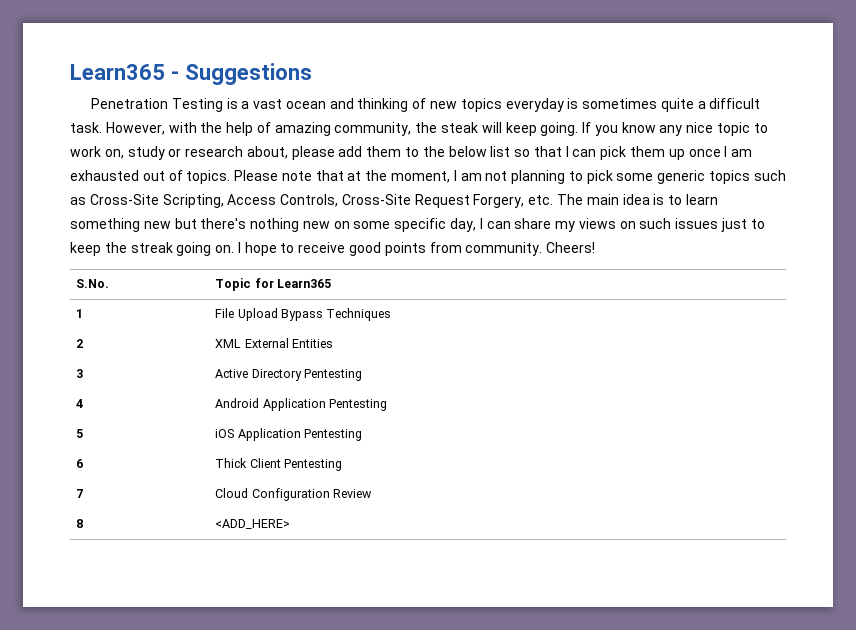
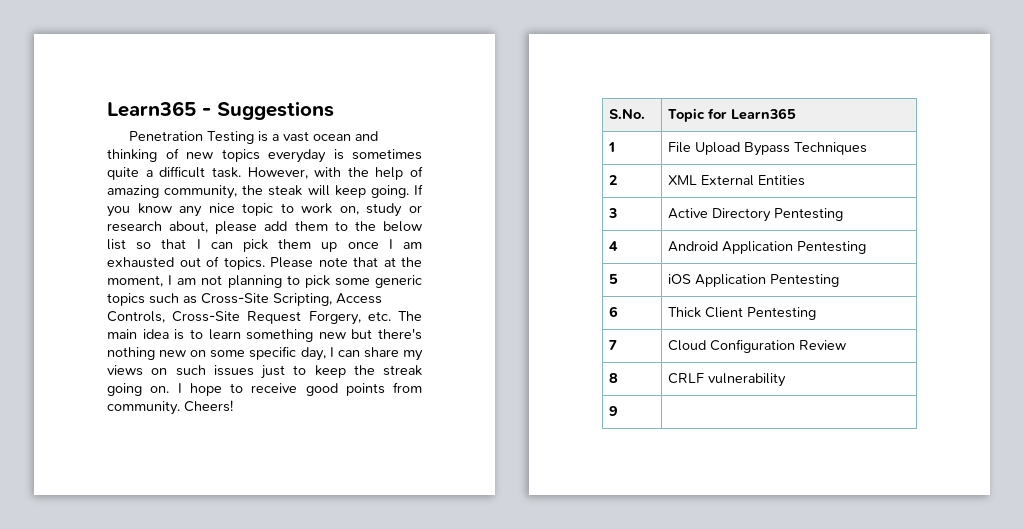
[215,519,291,529] <ADD_HERE> -> [668,373,787,387] [609,406,619,416] CRLF vulnerability // 9 |

